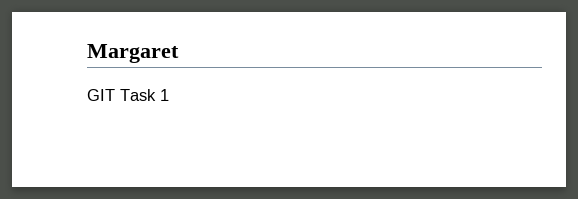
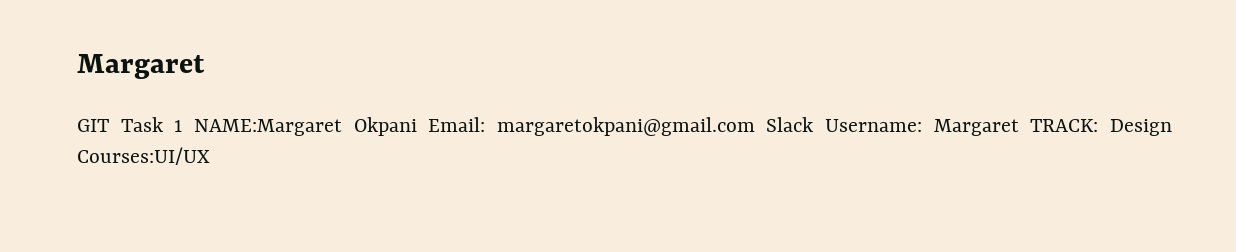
(169, 95) none -> [193,117,1172,136] [77,147,210,165] NAME:Margaret Okpani Email: margaretokpani@gmail.com Slack Username: Margaret TRACK: Design Courses:UI/UX

